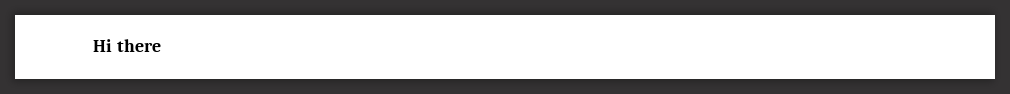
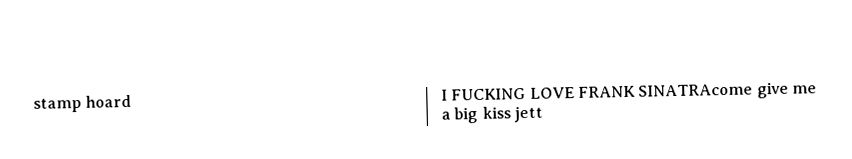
[93,39,161,52] Hi there -> [33,94,133,113] [441,81,817,101] [441,105,543,124] stamp hoard // I FUCKING LOVE FRANK SINATRAcome give me a big kiss jett

